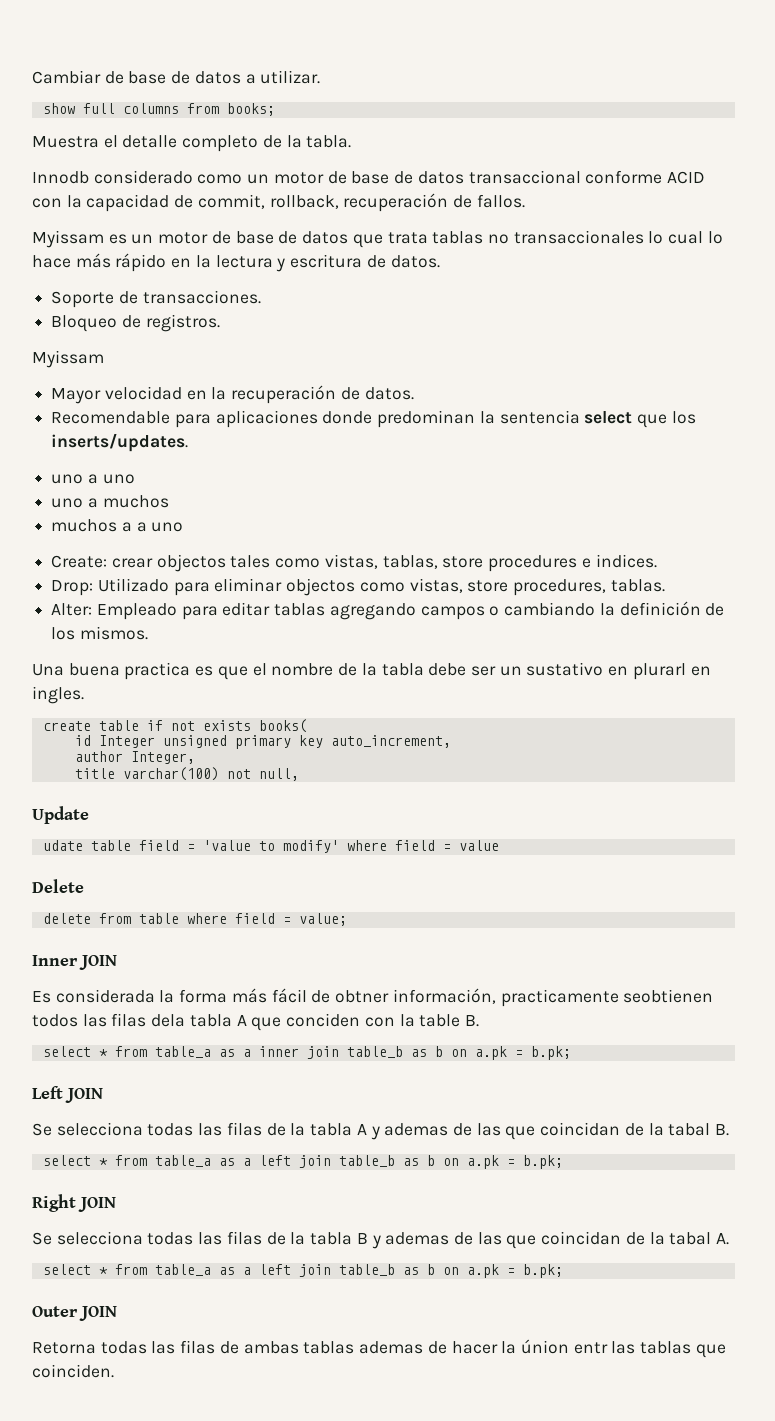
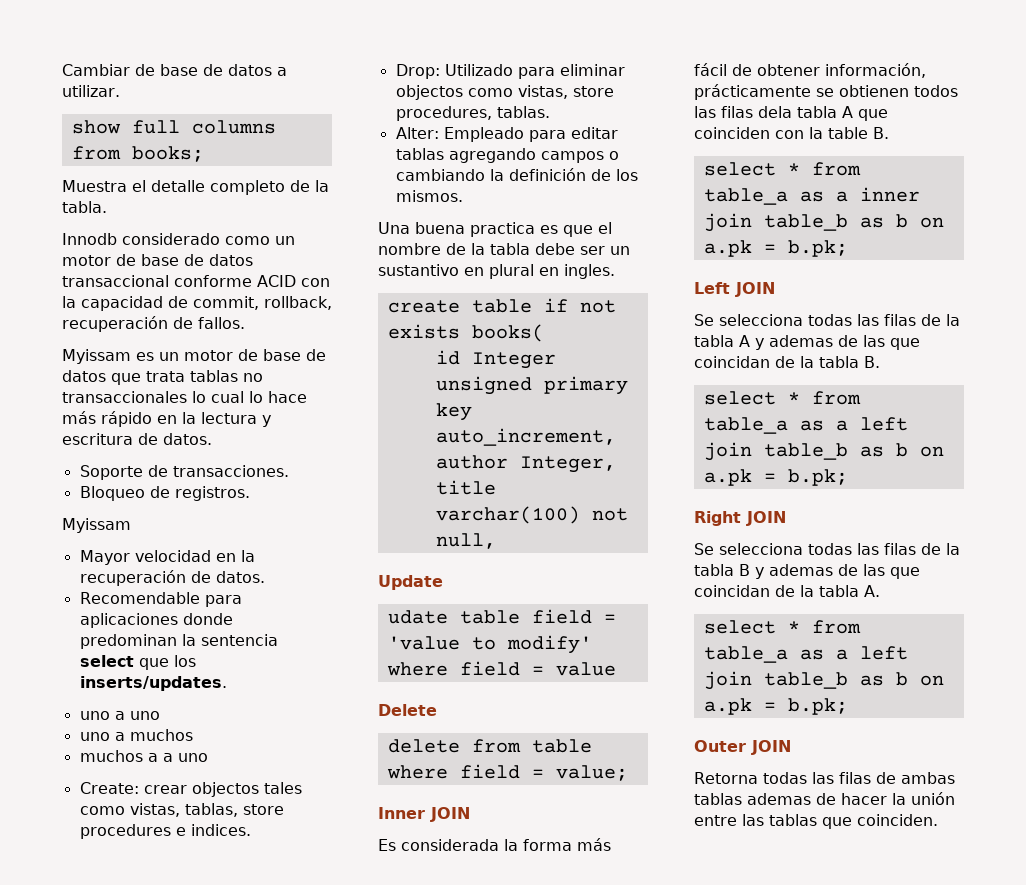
[526,662,686,680] sustativo en plurarl -> [378,264,534,279] sustantivo en plural
[335,988,714,1007] obtner información, practicamente seobtienen -> [757,63,926,78] [694,84,909,100] obtener información, prácticamente se obtienen
[286,1013,361,1027] conciden -> [694,127,770,139] coinciden
[668,1123,711,1136] tabal -> [819,356,859,368] tabla
[669,1232,712,1245] tabal -> [819,585,859,597] tabla
[520,1339,608,1354] únion entr -> [911,792,955,805] [694,815,737,826] unión entre

